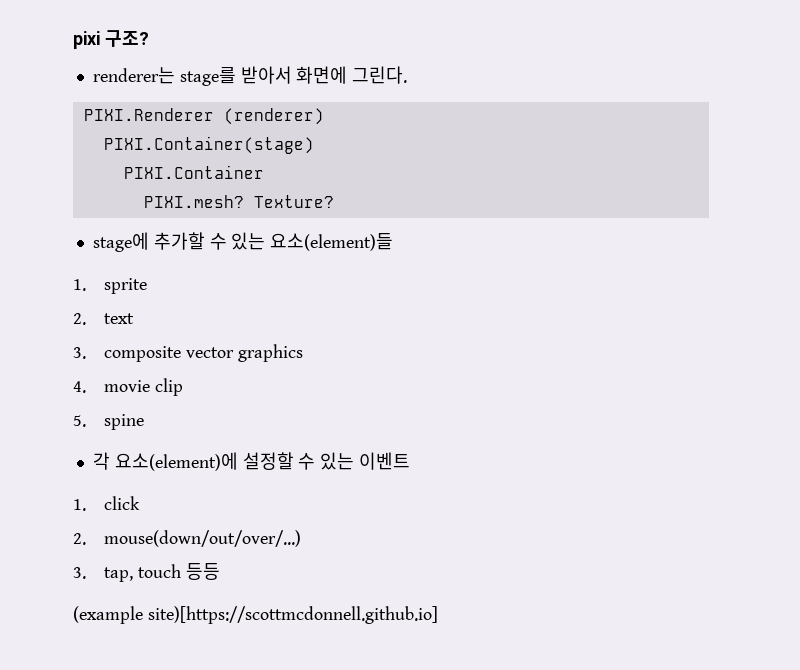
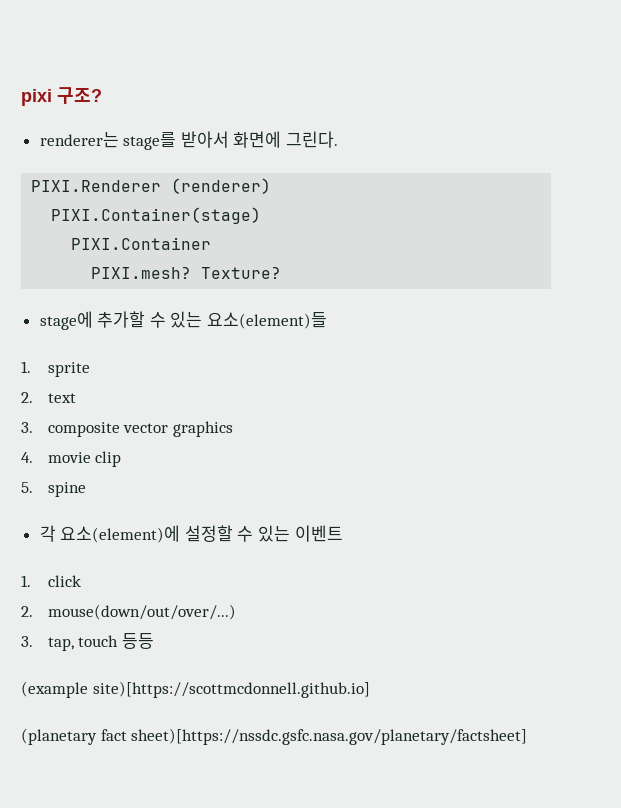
(438, 615) none -> [21,728,528,745] // (planetary fact sheet)[https://nssdc.gsfc.nasa.gov/planetary/factsheet]

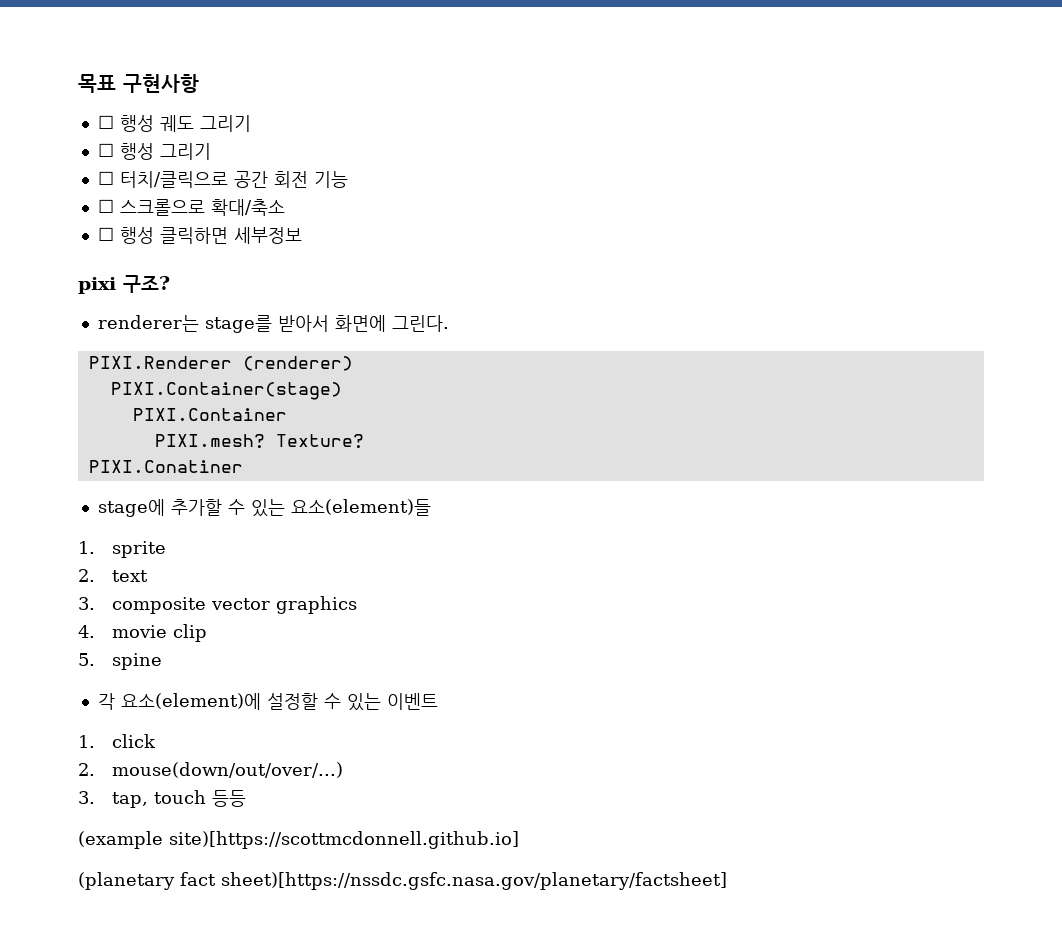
(21, 97) none -> [78,74,199,93] [97,115,251,132] [97,143,211,160] [97,171,348,188] [97,199,285,216] [97,227,302,244] 목표 구현사항 // ☐ 행성 궤도 그리기 // ☐ 행성 그리기 // ☐ 터치/클릭으로 공간 회전 기능 // ☐ 스크롤으로 확대/축소 // ☐ 행성 클릭하면 세부정보 //
(282, 273) none -> [88,460,243,473] // PIXI.Conatiner

